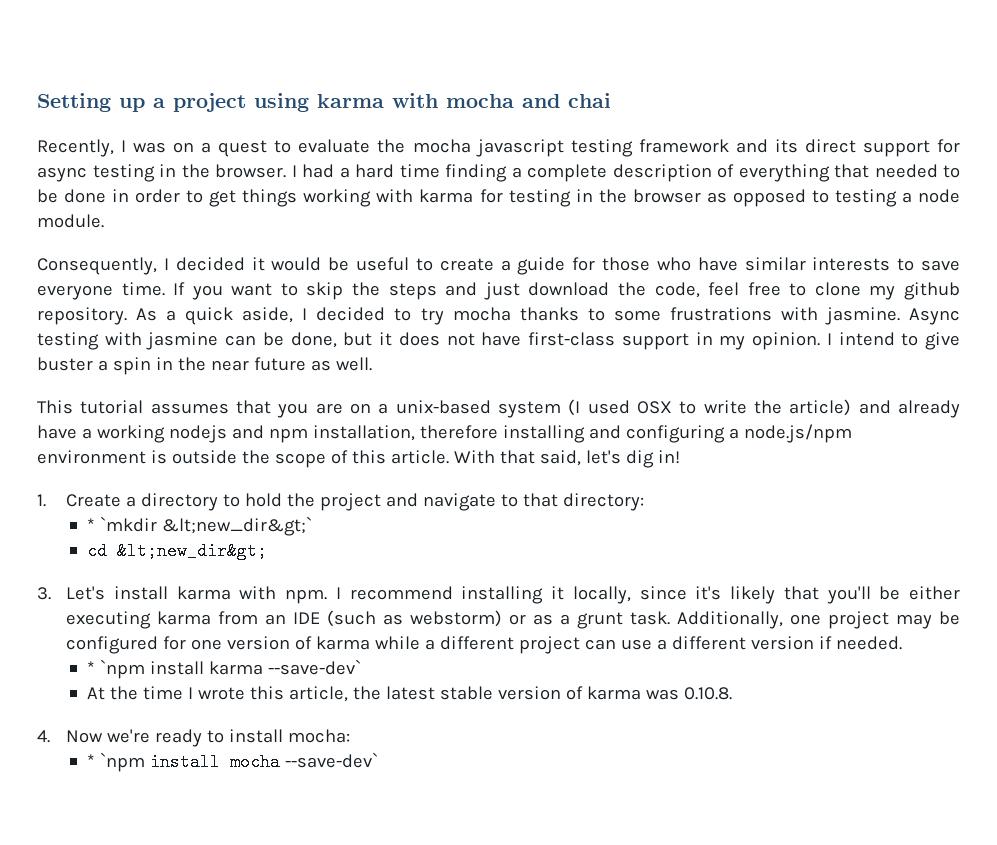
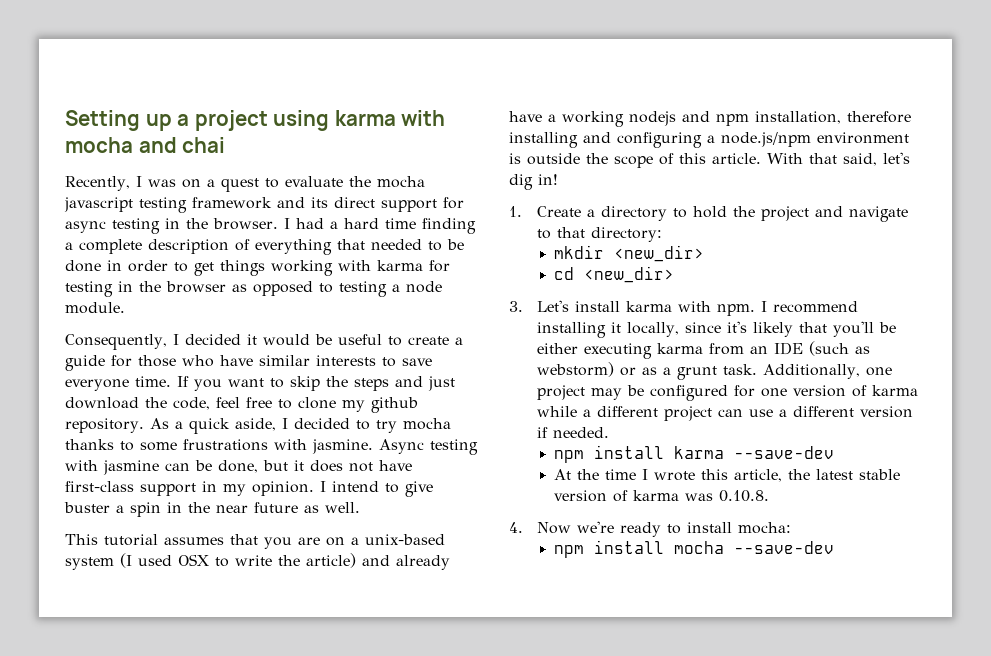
[86,516,312,536] * `mkdir &lt;new_dir&gt;` -> [554,245,705,262] mkdir <new_dir>
[116,542,267,560] &lt;new_dir&gt; -> [584,266,675,283] <new_dir>
[86,659,361,679] * `npm install karma --save-dev` -> [554,445,835,463] npm install karma --save-dev
[86,752,145,772] * `npm -> [554,545,585,558] npm
[284,752,378,768] --save-dev` -> [734,541,835,554] --save-dev

